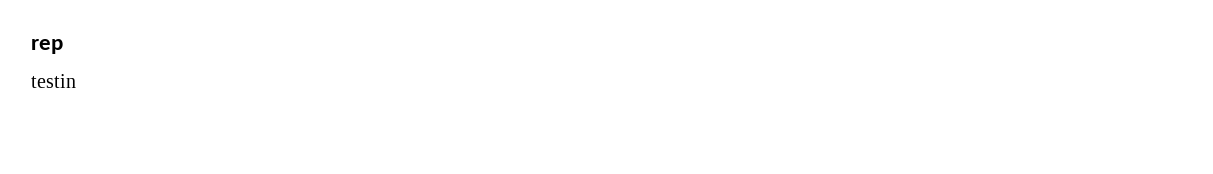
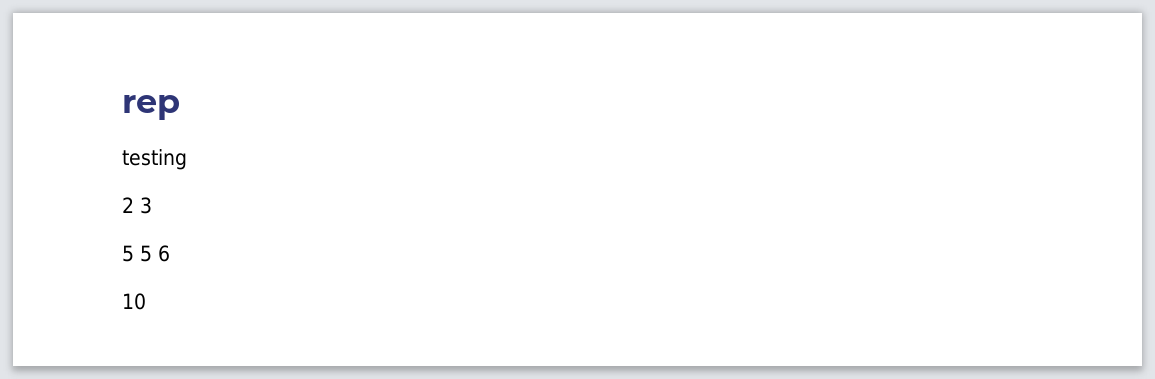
[31,74,76,88] testin -> [122,149,187,170] [122,197,152,214] [122,245,170,262] [122,293,146,310] testing // 2 3 // 5 5 6 // 10

